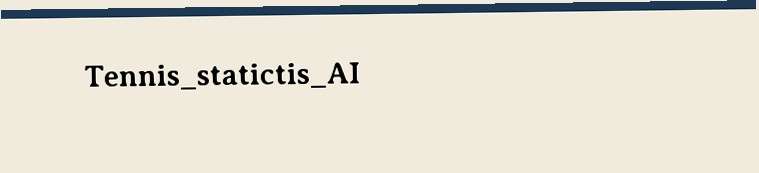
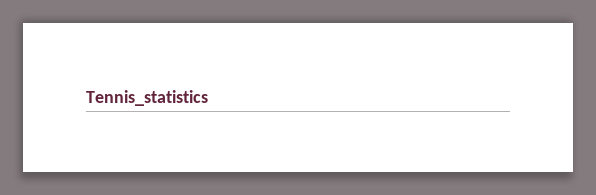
[84,62,362,91] Tennis_statictis_AI -> [86,90,208,106] Tennis_statistics

